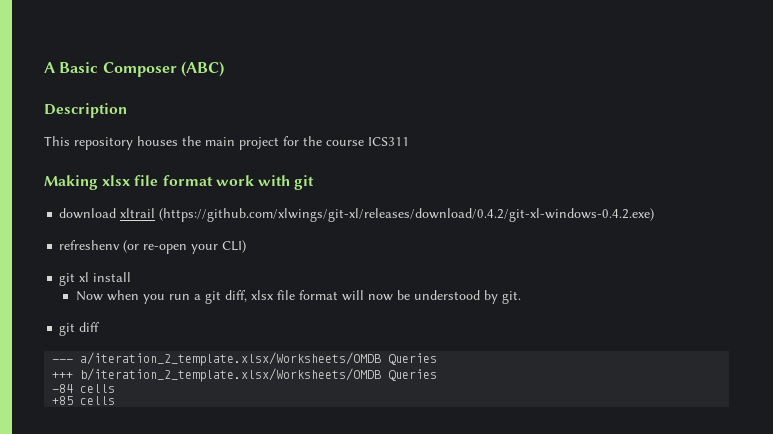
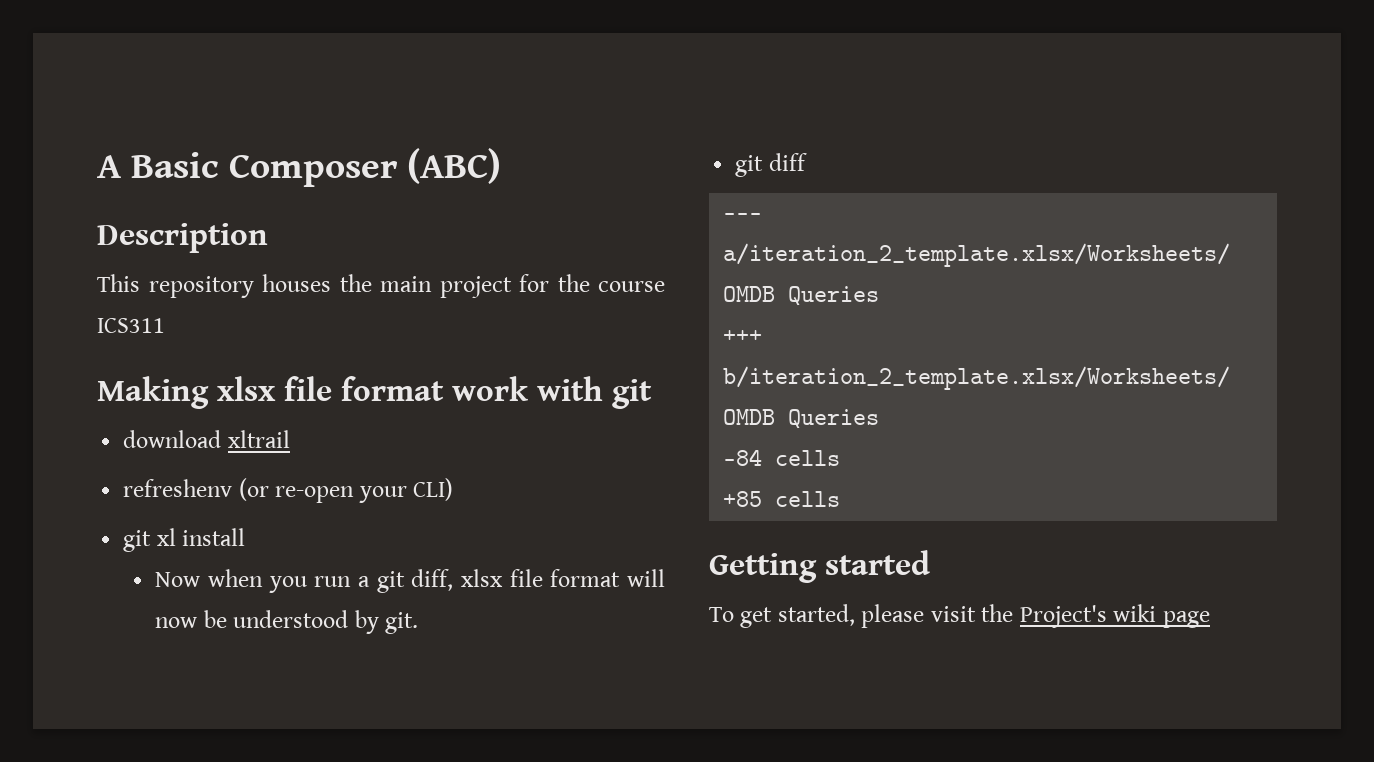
[159,208,655,222] (https://github.com/xlwings/git-xl/releases/download/0.4.2/git-xl-windows-0.4.2.exe) -> (290, 439) none
(116, 400) none -> [709,550,930,583] [709,604,1210,628] // Getting started // To get started, please visit the Project's wiki page

